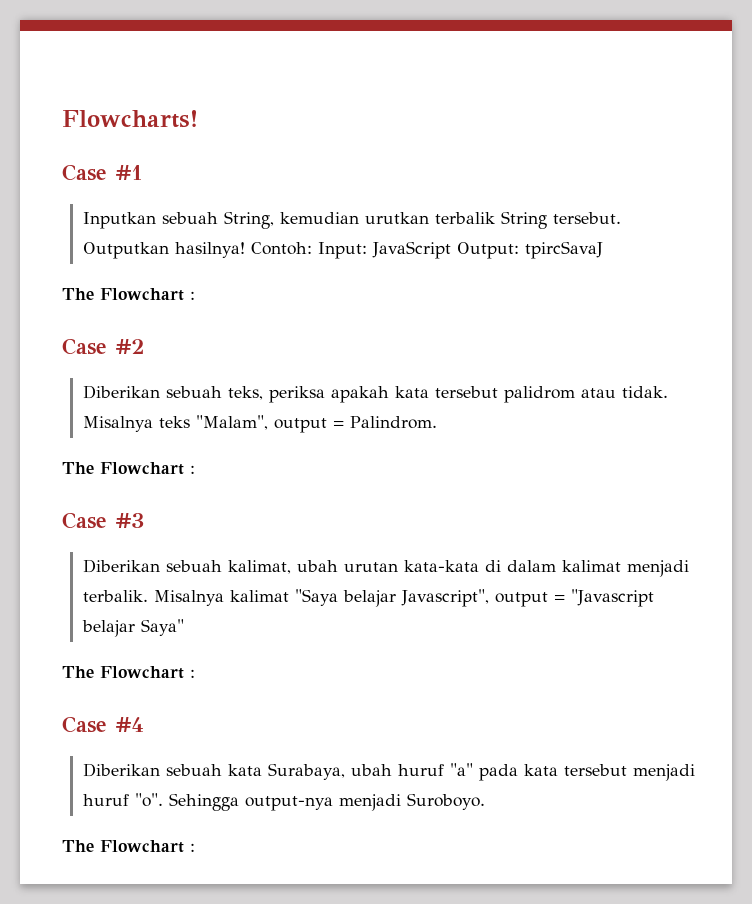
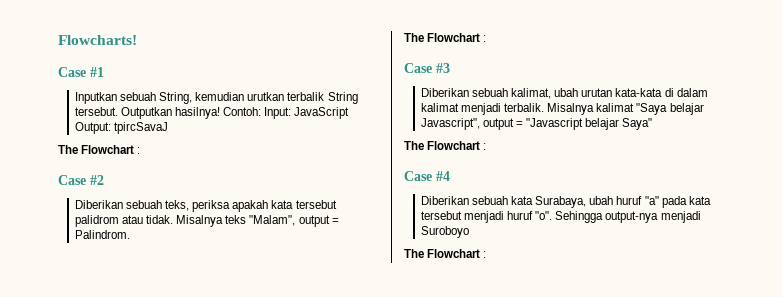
[406,793,485,810] Suroboyo. -> [420,226,469,238] Suroboyo

